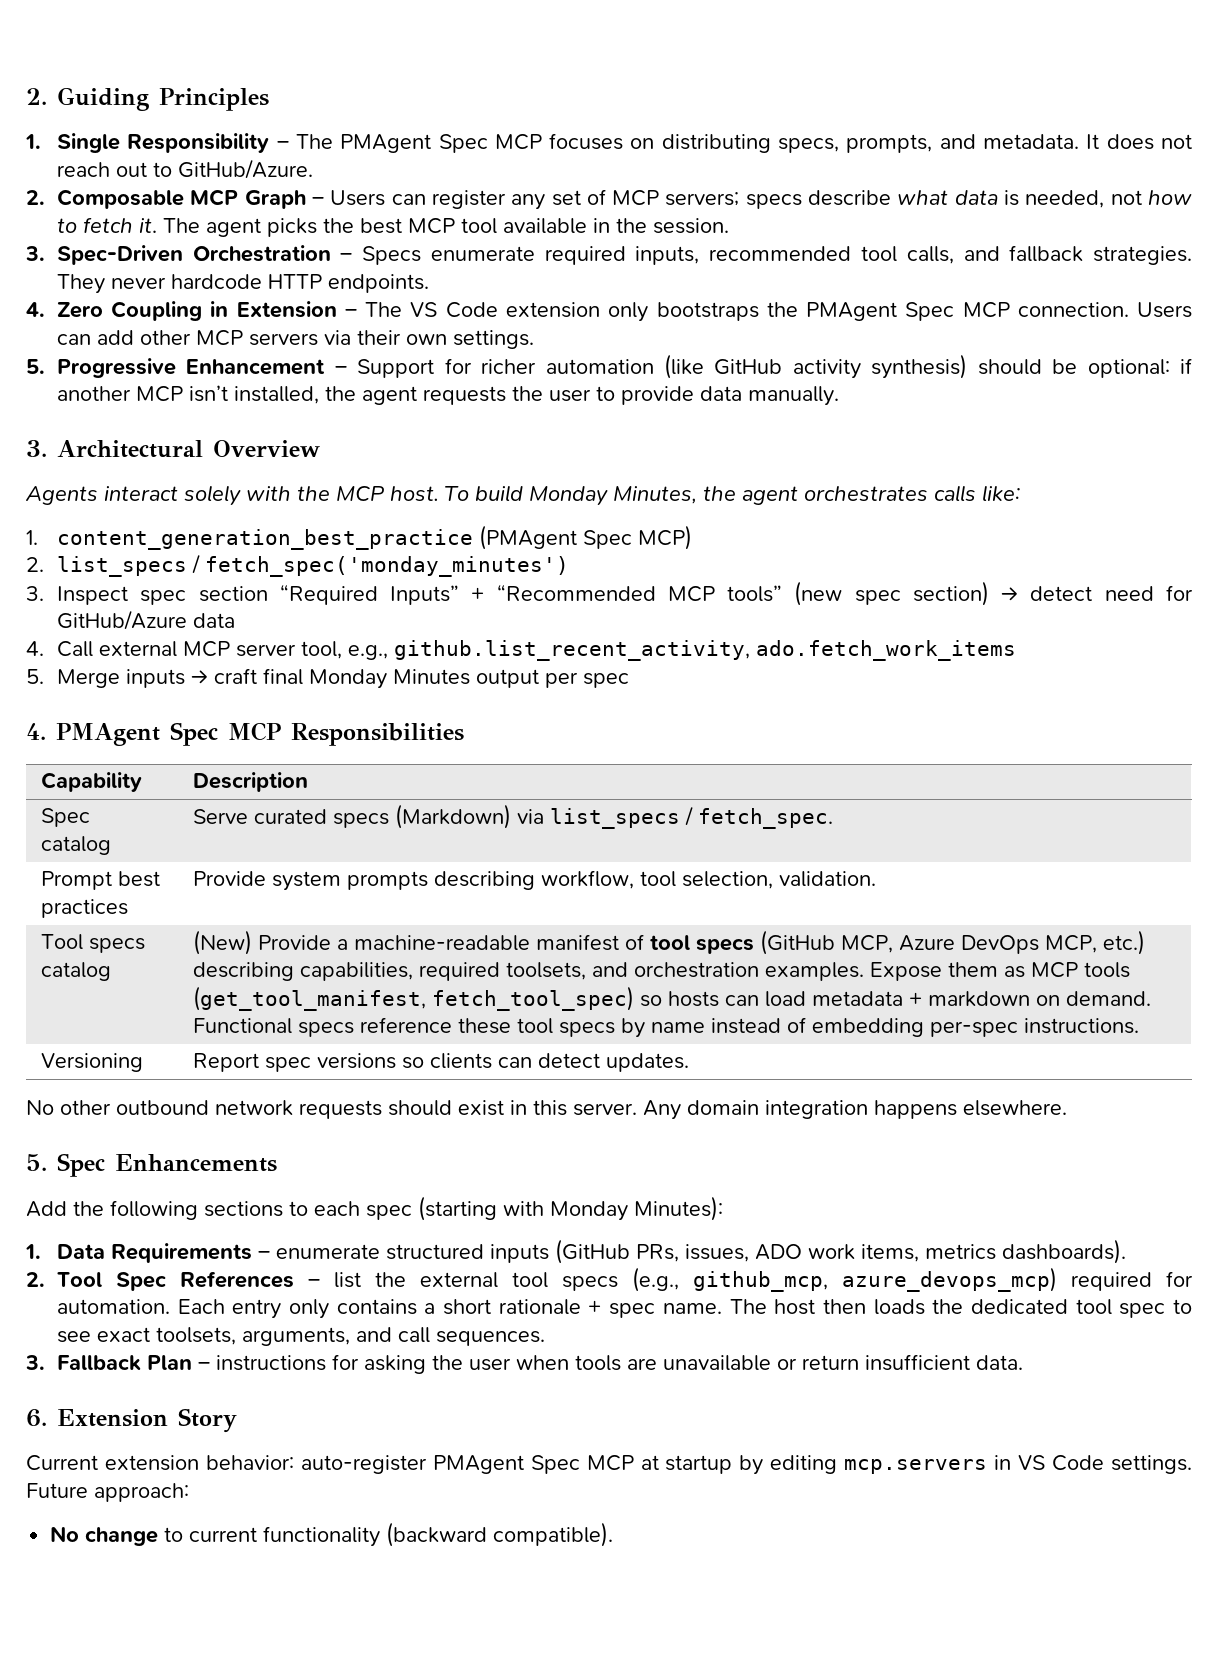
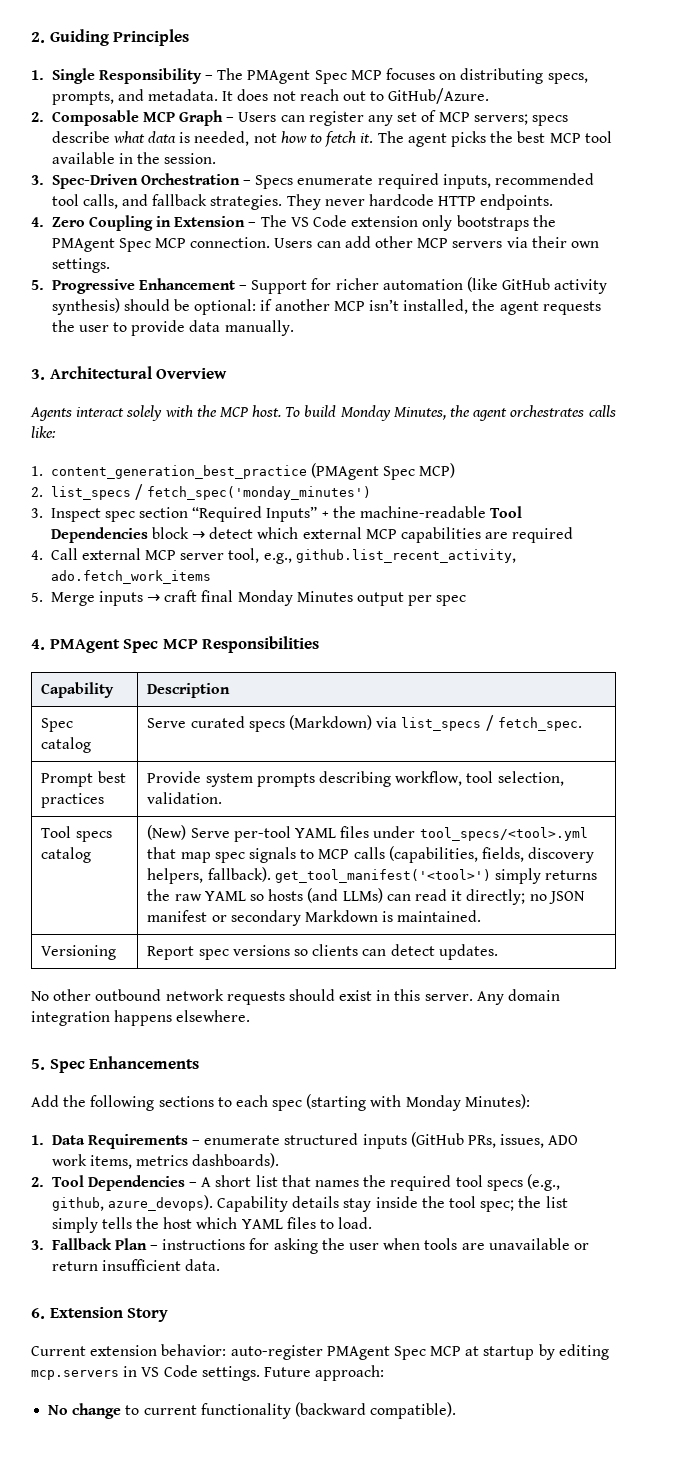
[496,581,1193,606] [56,610,235,630] “Recommended MCP tools” (new spec section) → detect need for GitHub/Azure data -> [332,506,523,518] [50,527,574,543] the machine-readable Tool Dependencies block → detect which external MCP capabilities are required
[257,930,1145,955] [192,962,1130,981] [192,986,1151,1011] [192,1017,1139,1038] Provide a machine-readable manifest of tool specs (GitHub MCP, Azure DevOps MCP, etc.) describing capabilities, required toolsets, and orchestration examples. Expose them as MCP tools (get_tool_manifest, fetch_tool_spec) so hosts can load metadata + markdown on demand. Functional specs reference these tool specs by name instead of embedding per-spec instructions. -> [190,826,588,842] [147,846,595,863] [147,867,598,884] [147,888,585,905] [147,910,482,926] Serve per-tool YAML files under tool_specs/<tool>.yml that map spec signals to MCP calls (capabilities, fields, discovery helpers, fallback). get_tool_manifest('<tool>') simply returns the raw YAML so hosts (and LLMs) can read it directly; no JSON manifest or secondary Markdown is maintained.
[115,1267,1193,1292] [56,1299,1193,1319] [56,1327,545,1346] Spec References – list the external tool specs (e.g., github_mcp, azure_devops_mcp) required for automation. Each entry only contains a short rationale + spec name. The host then loads the dedicated tool spec to see exact toolsets, arguments, and call sequences. -> [87,1174,560,1191] [51,1195,568,1212] [51,1217,373,1233] Dependencies – A short list that names the required tool specs (e.g., github, azure_devops). Capability details stay inside the tool spec; the list simply tells the host which YAML files to load.

